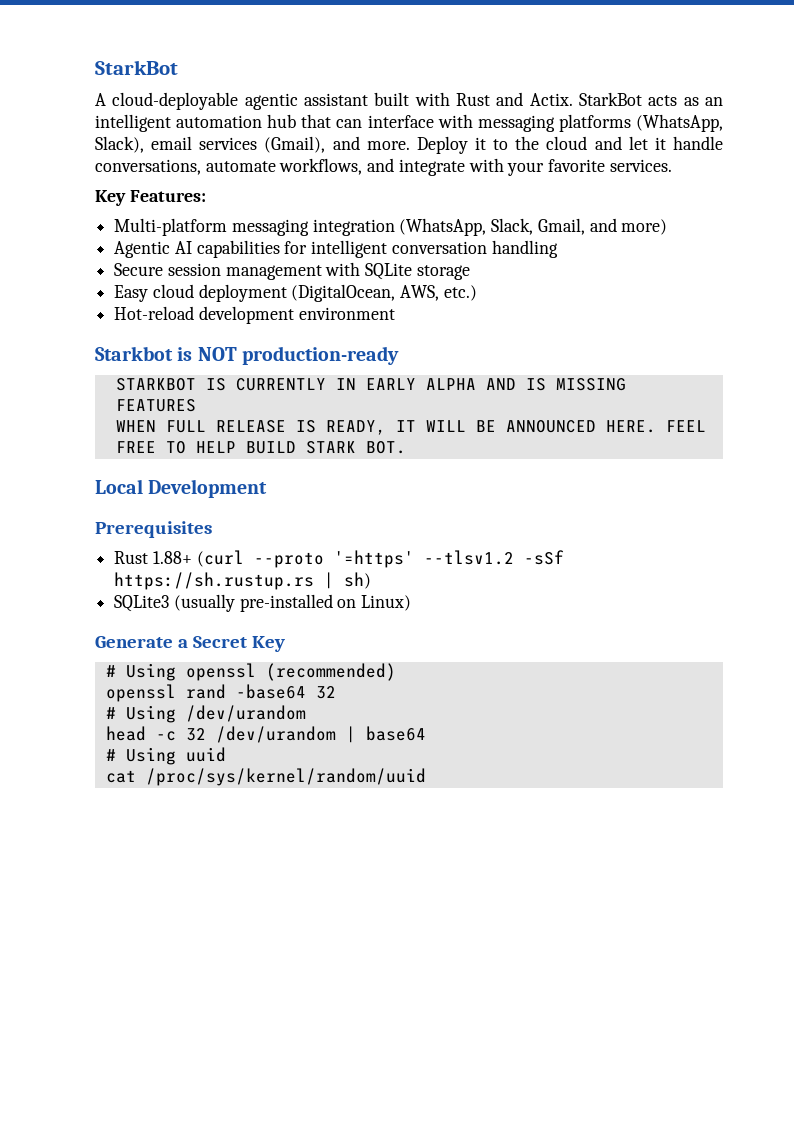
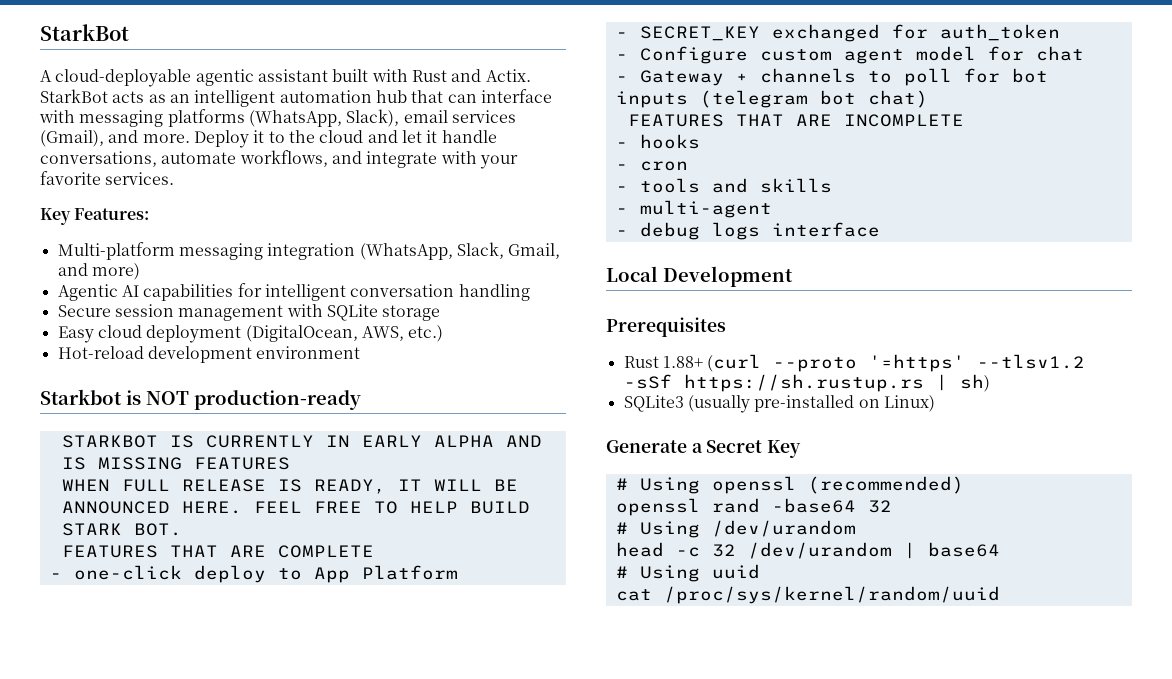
(406, 447) none -> [61,545,374,558] [49,565,458,583] [615,24,1060,42] [615,46,1084,64] [615,68,1048,86] [615,90,928,108] [627,114,964,127] [615,134,700,149] [615,161,688,171] [615,178,832,193] [615,200,772,218] [615,222,880,240] // FEATURES THAT ARE COMPLETE // - one-click deploy to App Platform // - SECRET_KEY exchanged for auth_token // - Configure custom agent model for chat // - Gateway + channels to poll for bot inputs (telegram bot chat) // FEATURES THAT ARE INCOMPLETE // - hooks // - cron // - tools and skills // - multi-agent // - debug logs interface

